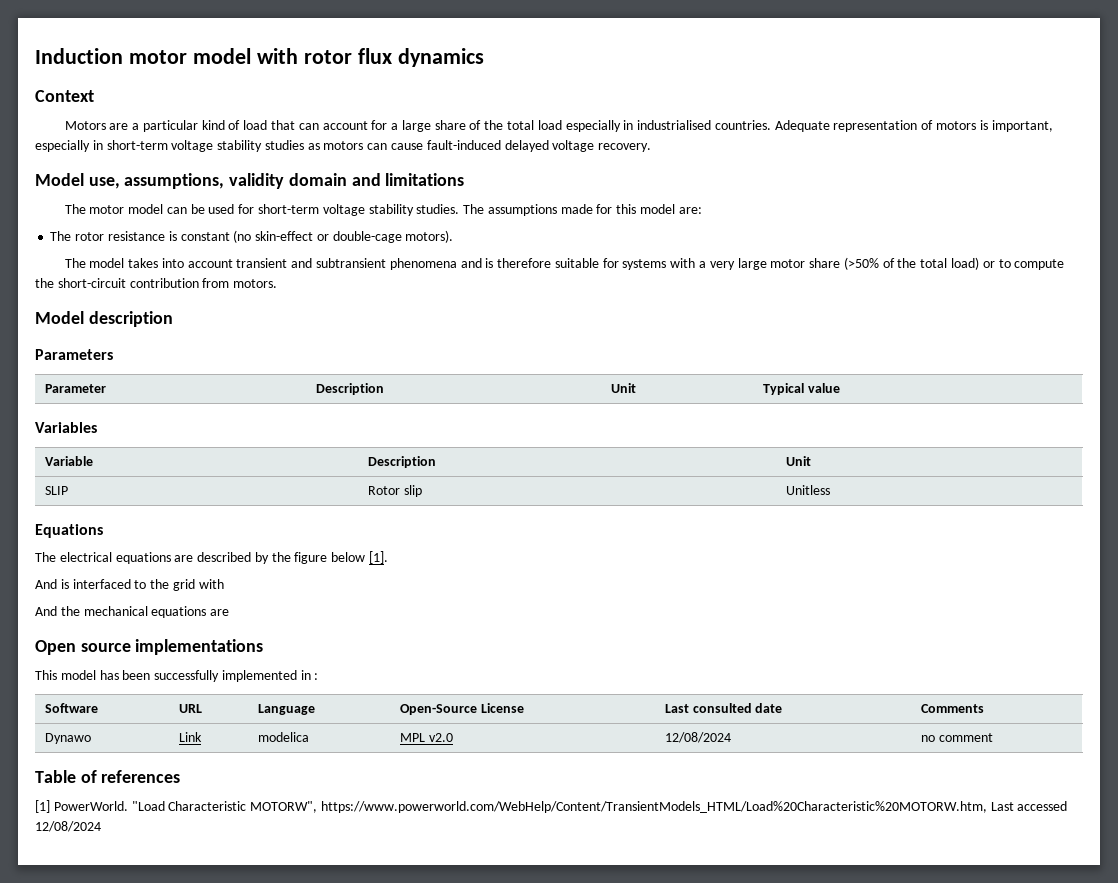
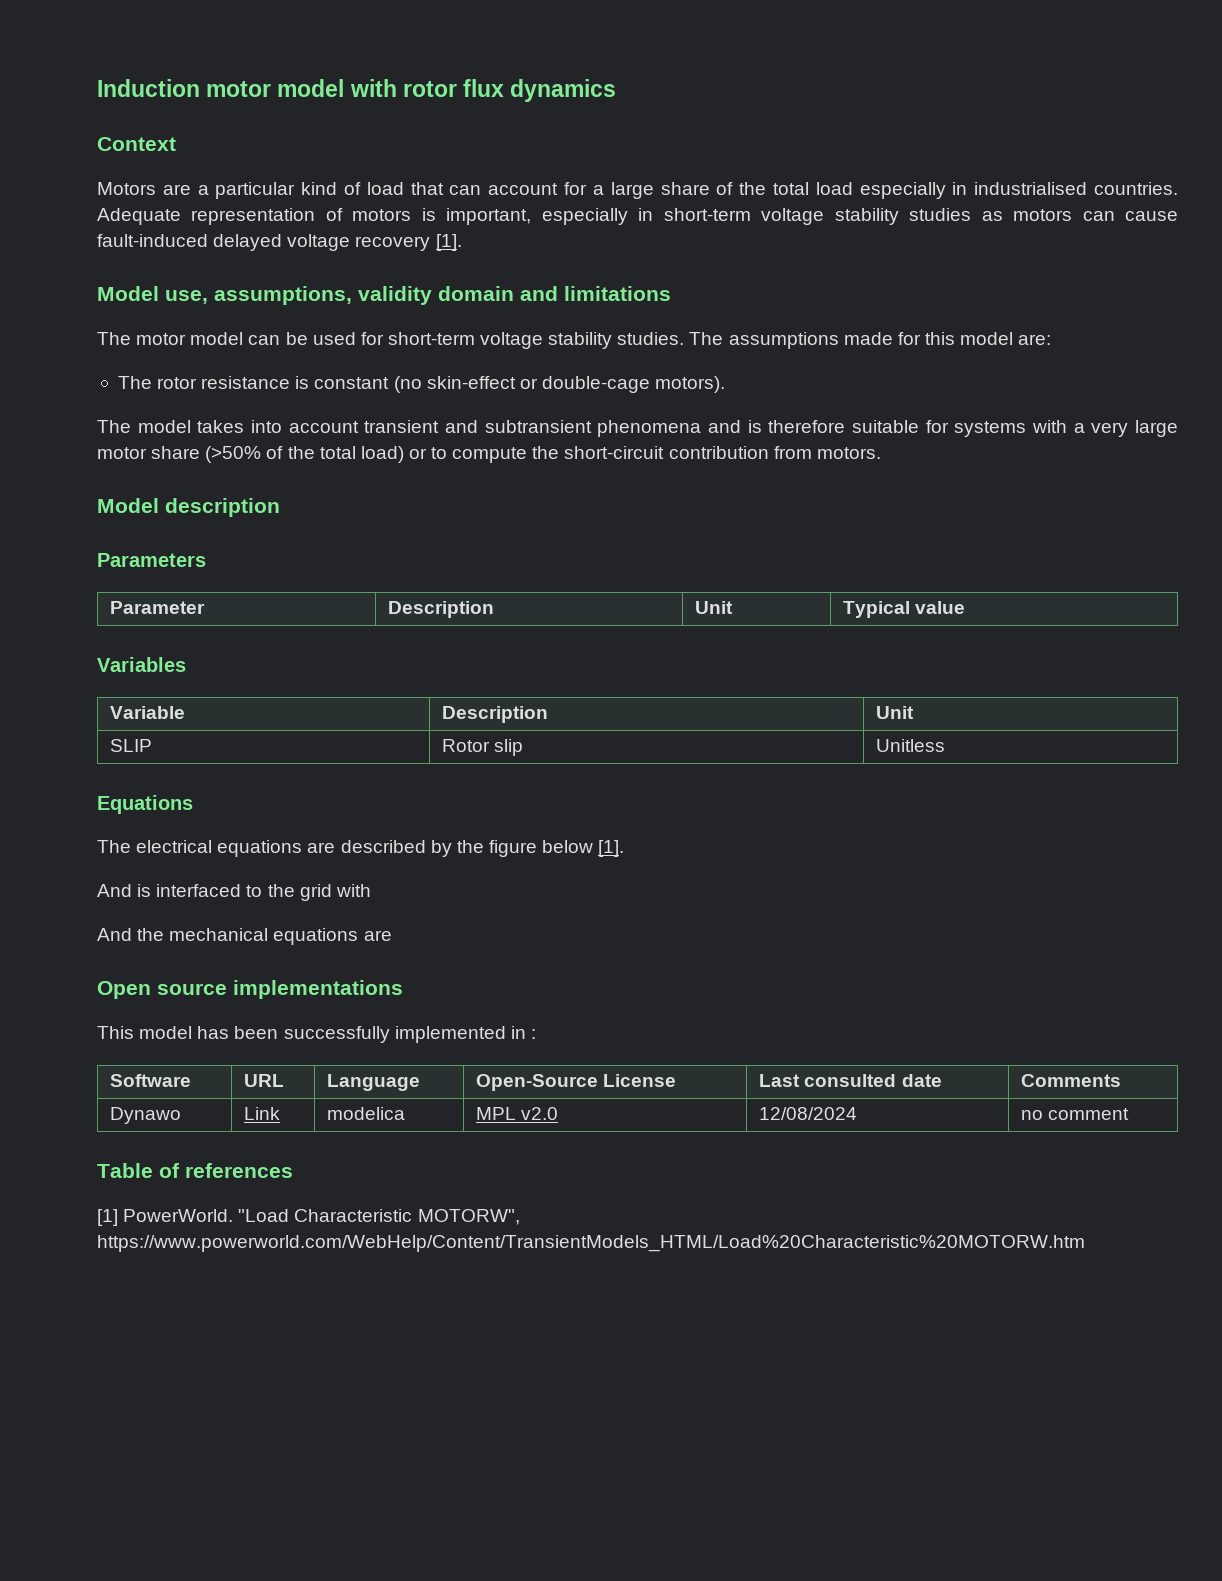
[598,143,652,152] recovery. -> [355,234,462,251] recovery [1].
[320,801,1068,813] [35,821,101,832] https://www.powerworld.com/WebHelp/Content/TransientModels_HTML/Load%20Characteristic%20MOTORW.htm, Last accessed 12/08/2024 -> [97,1235,1085,1252] https://www.powerworld.com/WebHelp/Content/TransientModels_HTML/Load%20Characteristic%20MOTORW.htm

